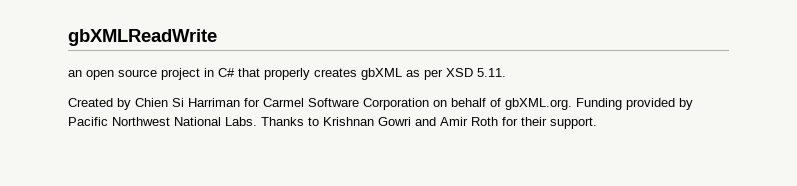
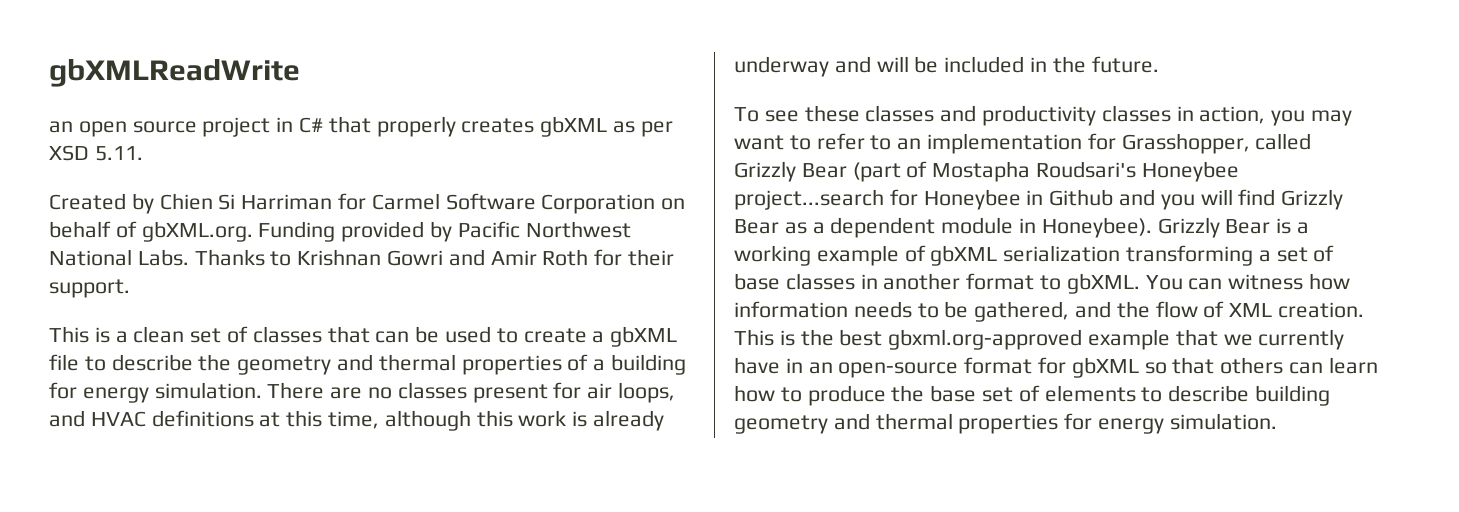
(597, 123) none -> [49,326,678,347] [49,354,687,375] [49,382,676,403] [49,410,665,431] [734,56,1159,77] [734,105,1353,126] [734,133,1312,154] [734,161,1239,182] [734,189,1344,210] [734,217,1310,238] [734,245,1335,266] [734,273,1351,294] [734,301,1365,322] [734,329,1345,350] [734,357,1378,378] [734,385,1331,406] [734,413,1277,434] // This is a clean set of classes that can be used to create a gbXML file to describe the geometry and thermal properties of a building for energy simulation. There are no classes present for air loops, and HVAC definitions at this time, although this work is already underway and will be included in the future. // To see these classes and productivity classes in action, you may want to refer to an implementation for Grasshopper, called Grizzly Bear (part of Mostapha Roudsari's Honeybee project...search for Honeybee in Github and you will find Grizzly Bear as a dependent module in Honeybee). Grizzly Bear is a working example of gbXML serialization transforming a set of base classes in another format to gbXML. You can witness how information needs to be gathered, and the flow of XML creation. This is the best gbxml.org-approved example that we currently have in an open-source format for gbXML so that others can learn how to produce the base set of elements to describe building geometry and thermal properties for energy simulation.

